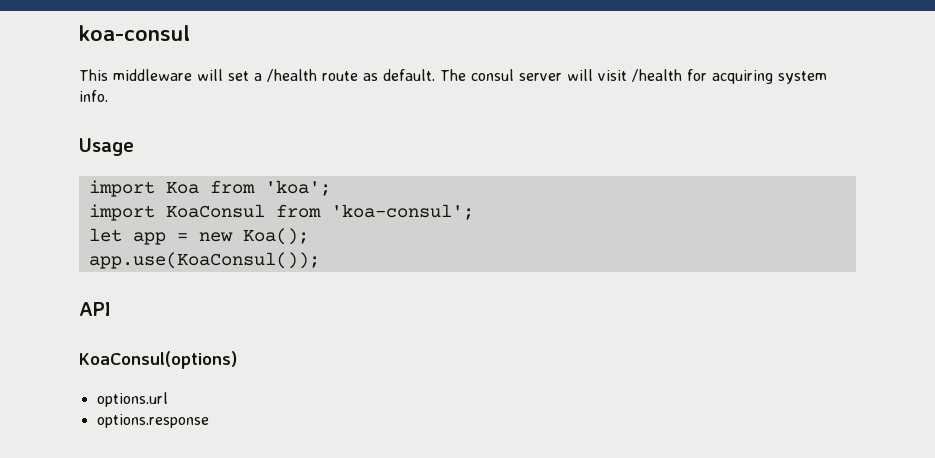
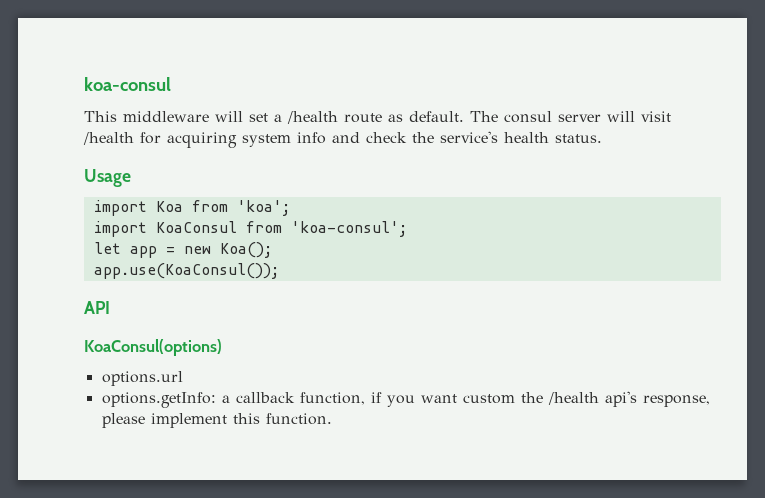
[79,90,108,102] info. -> [297,131,602,144] info and check the service's health status.
[96,414,209,428] options.response -> [101,391,710,408] [101,413,332,428] options.getInfo: a callback function, if you want custom the /health api's response, please implement this function.

